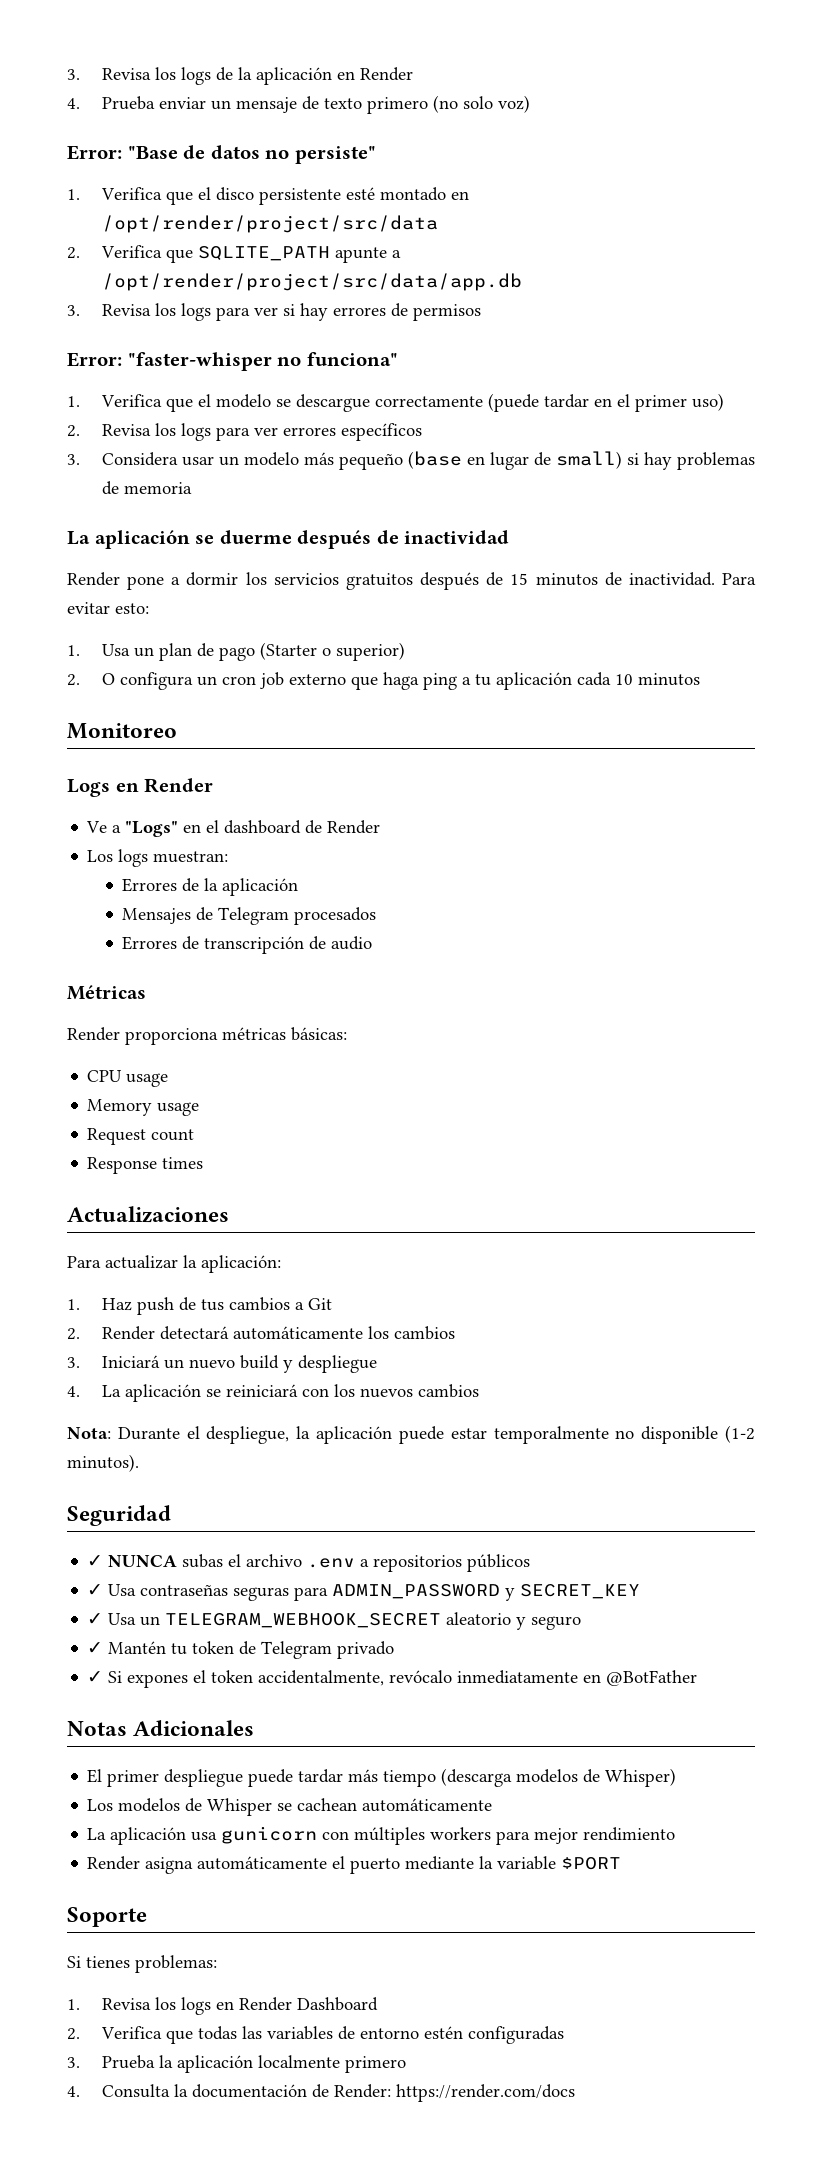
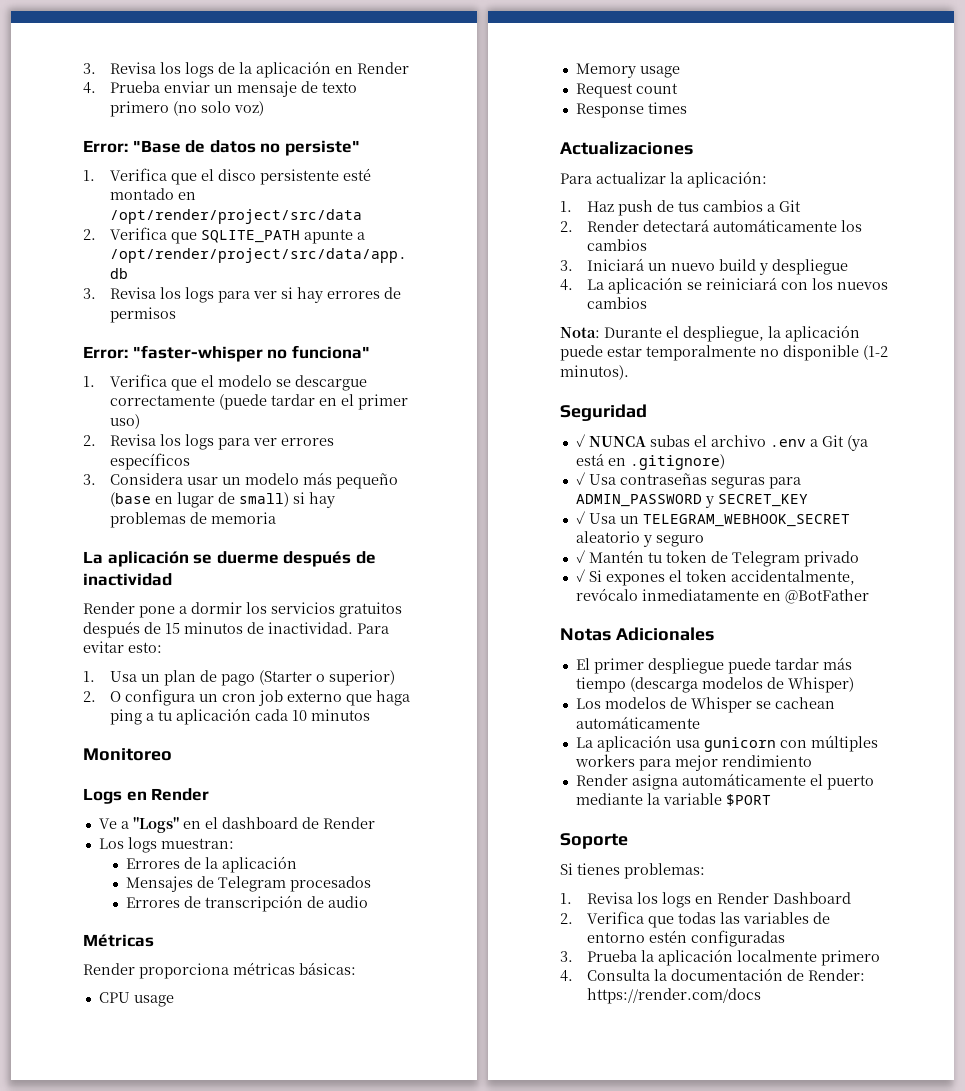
[373,1554,531,1572] repositorios públicos -> [821,435,868,451] [575,453,725,470] Git (ya está en .gitignore)

